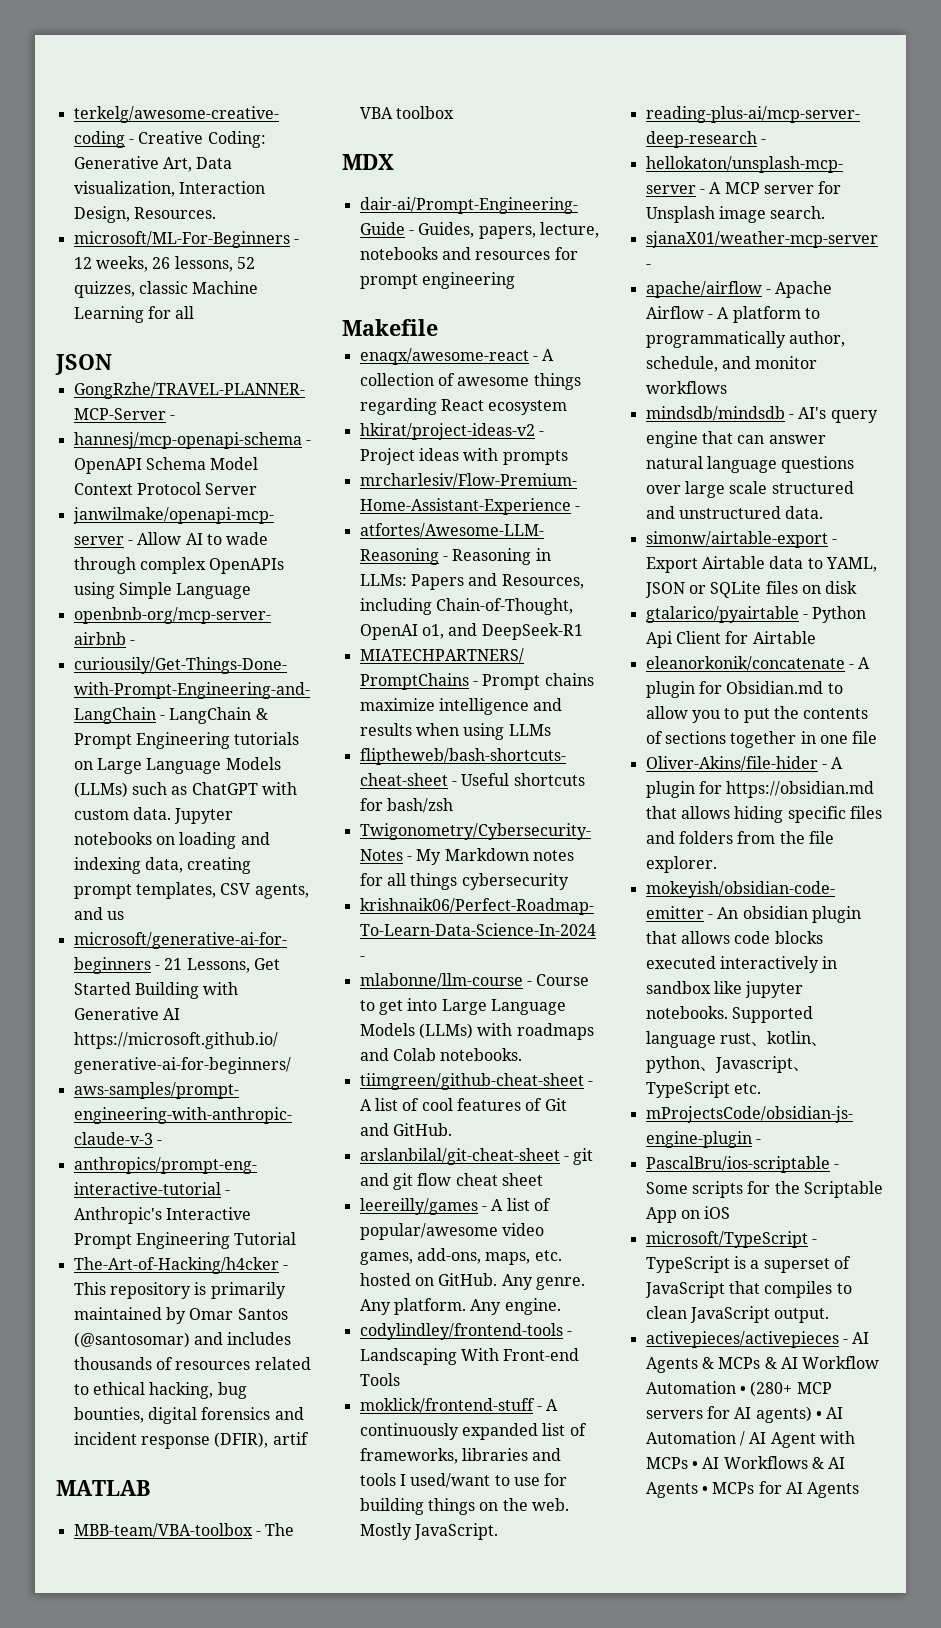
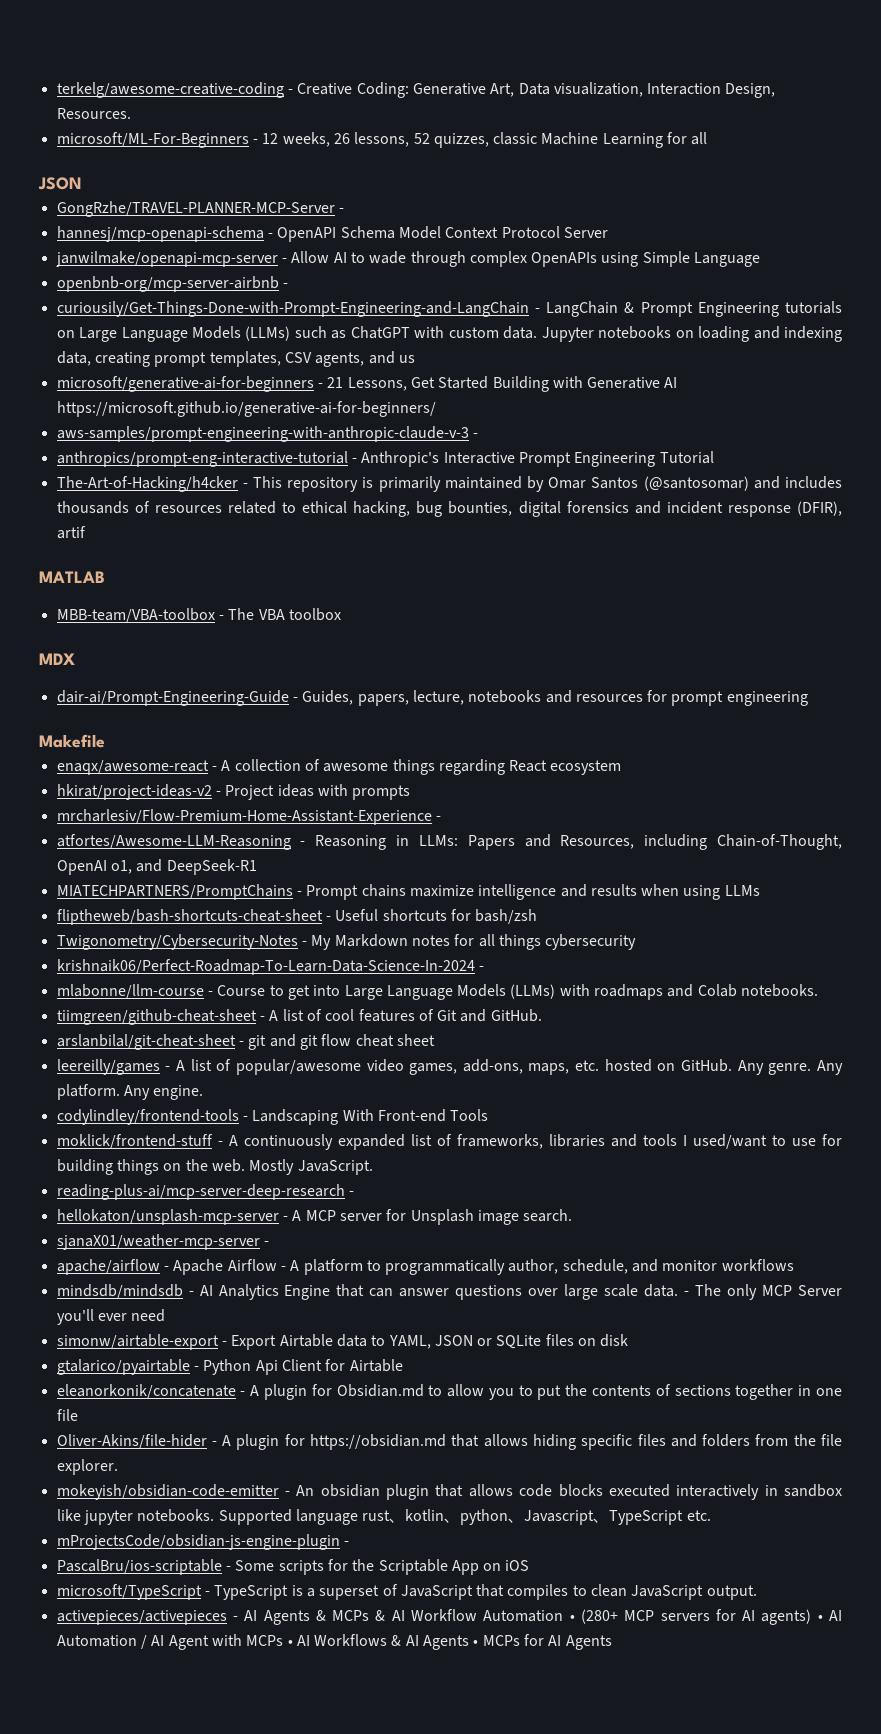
[798,407,878,423] [645,431,698,448] AI's query engine -> [199,1284,331,1300] AI Analytics Engine
[645,456,777,473] natural language -> (450, 1292) none
[771,481,854,494] [645,506,824,519] structured and unstructured data. -> [644,1284,843,1300] [56,1309,166,1325] data. - The only MCP Server you'll ever need

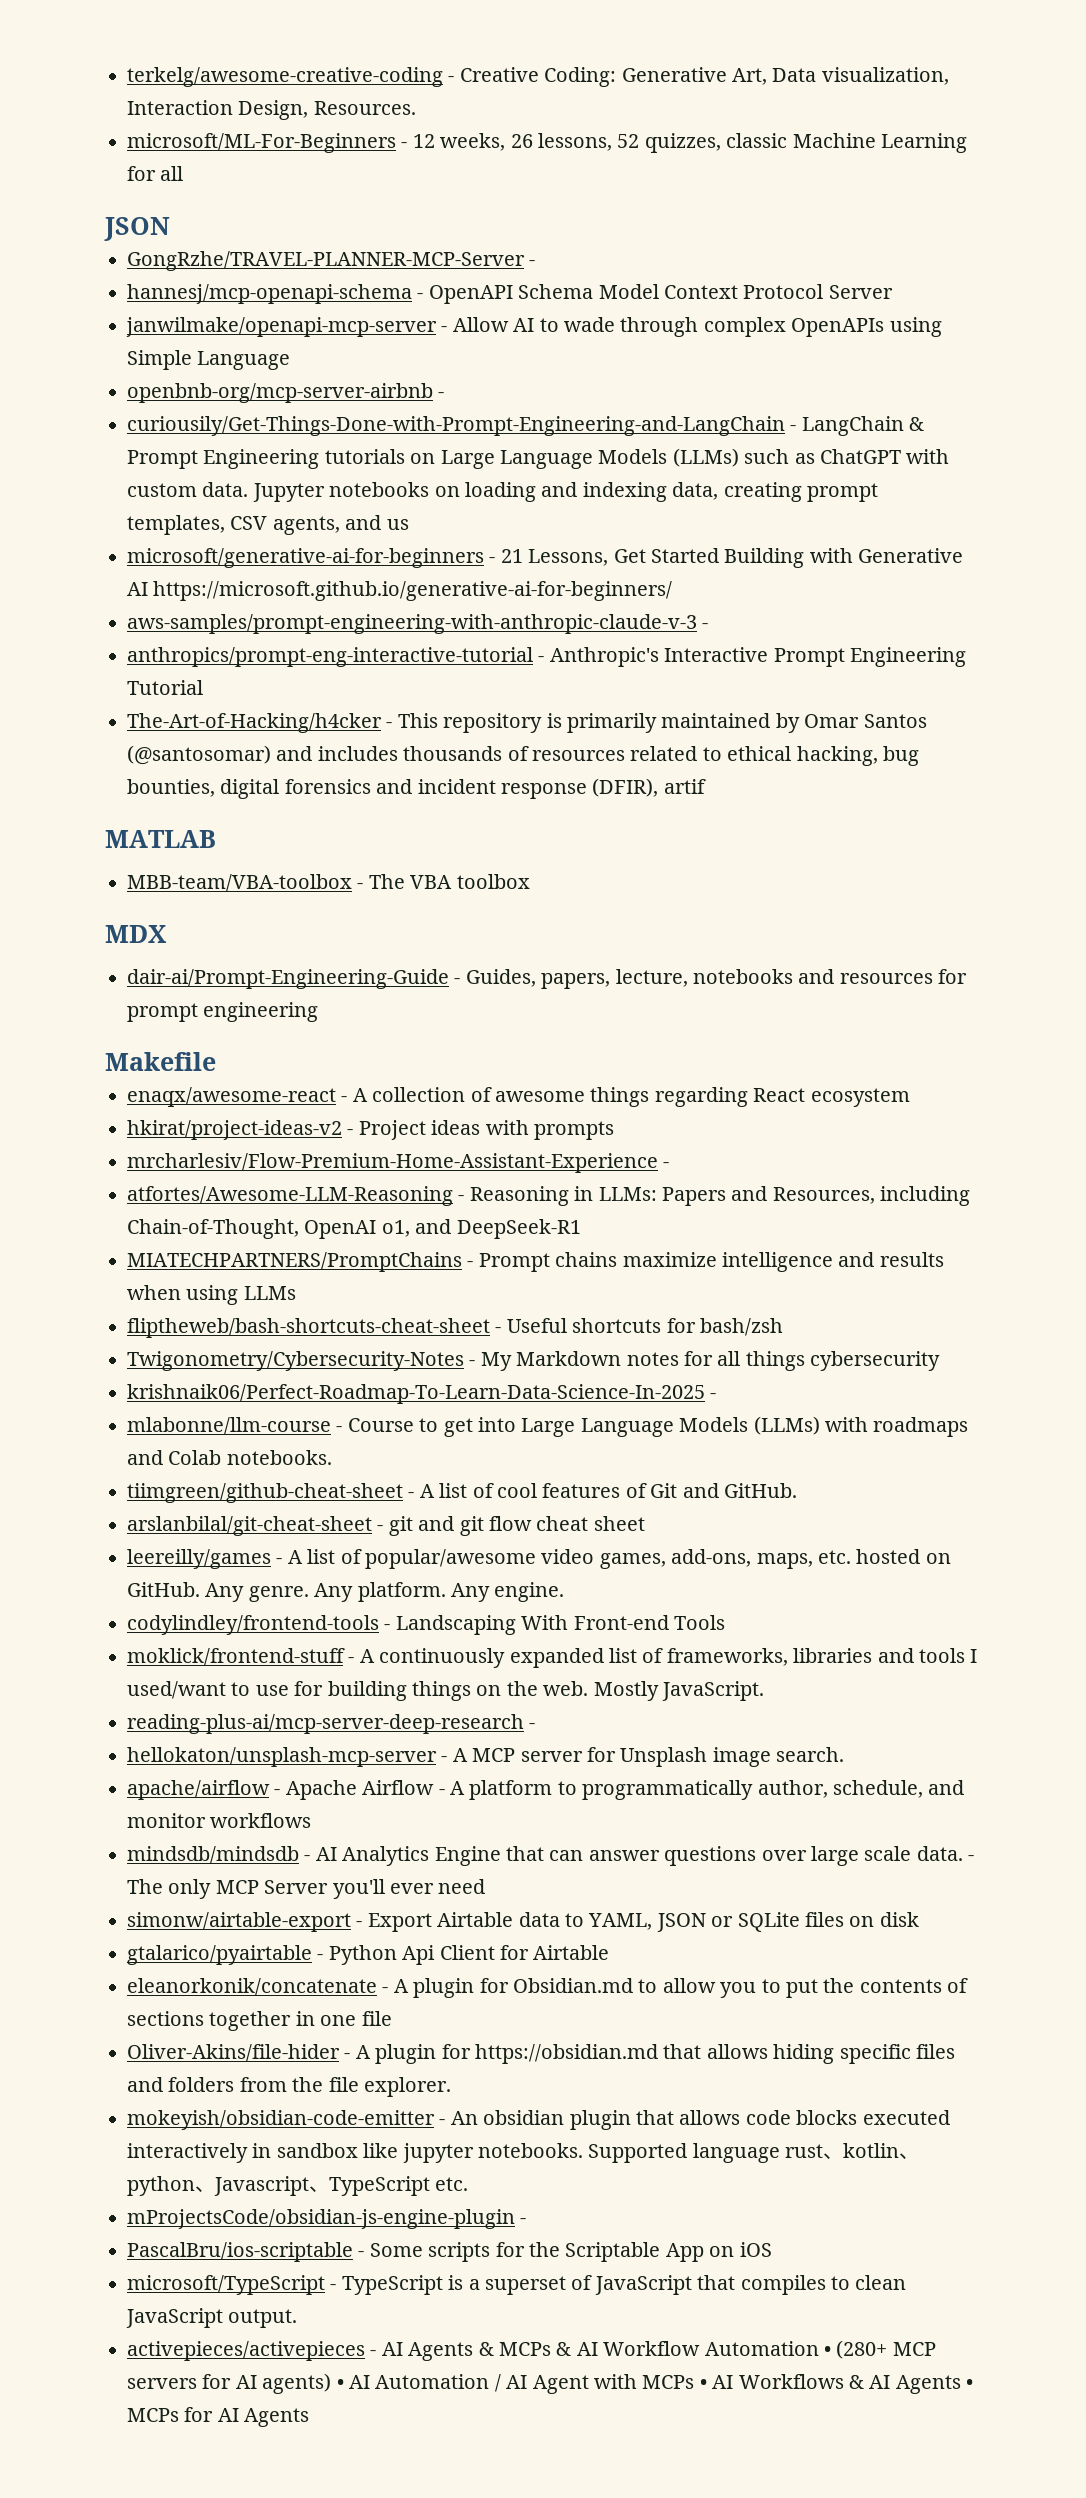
[56,959,475,975] krishnaik06/Perfect-Roadmap-To-Learn-Data-Science-In-2024 -> [127,1384,705,1404] krishnaik06/Perfect-Roadmap-To-Learn-Data-Science-In-2025
[56,1234,269,1250] // sjanaX01/weather-mcp-server - -> (845, 1754) none

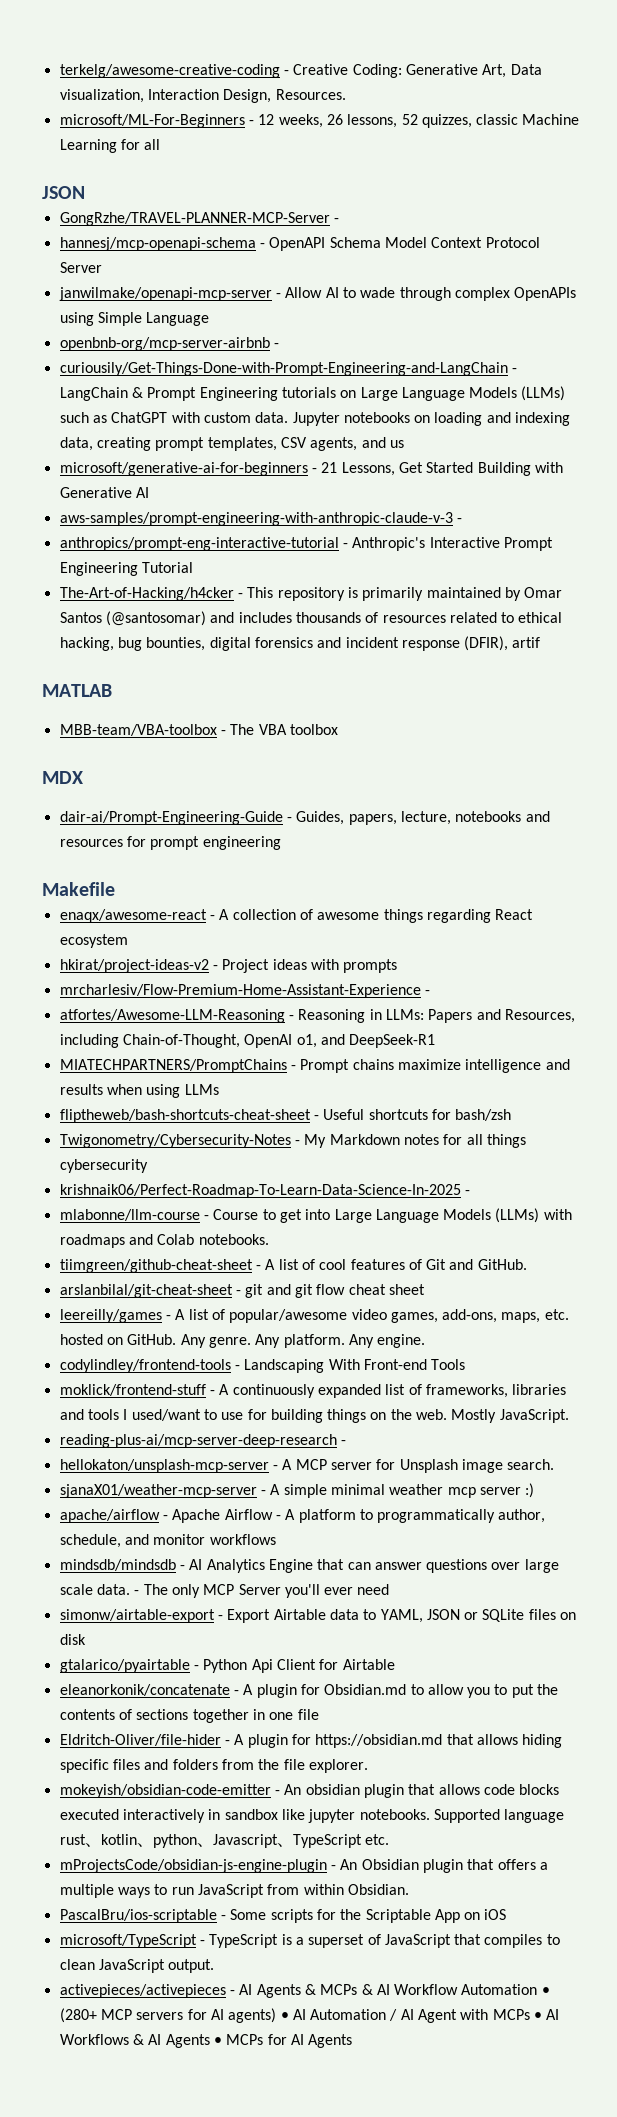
[153,581,673,601] https://microsoft.github.io/generative-ai-for-beginners/ -> (149, 492) none
(845, 1754) none -> [59,1483,535,1498] // sjanaX01/weather-mcp-server - A simple minimal weather mcp server :)
[127,2044,340,2062] Oliver-Akins/file-hider -> [59,1734,221,1746] Eldritch-Oliver/file-hider
(527, 2221) none -> [340,1859,548,1873] [59,1884,409,1898] An Obsidian plugin that offers a multiple ways to run JavaScript from within Obsidian.

